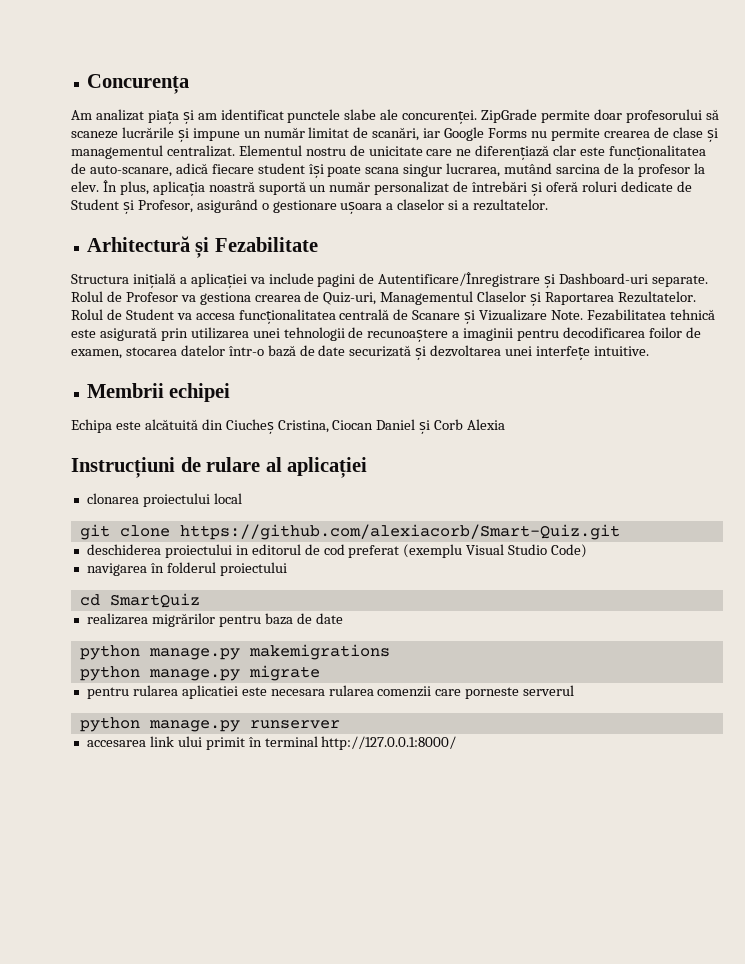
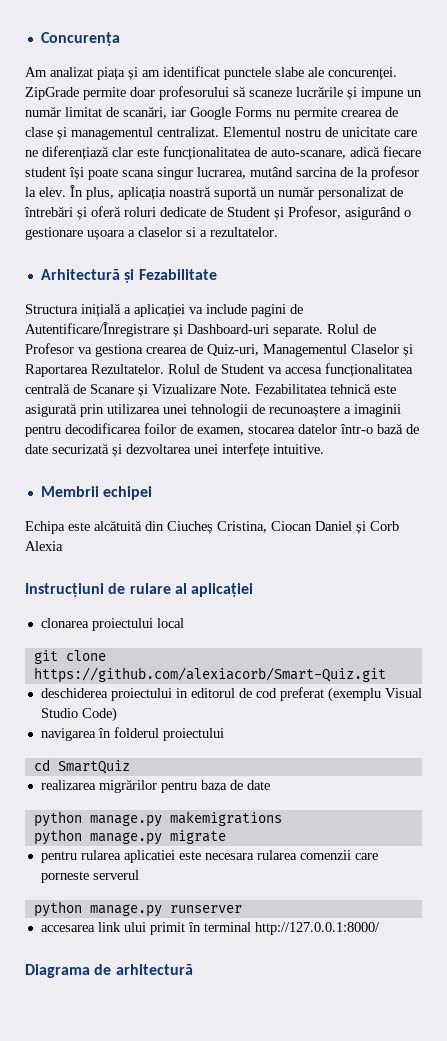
(457, 743) none -> [25,964,193,978] // Diagrama de arhitectură

